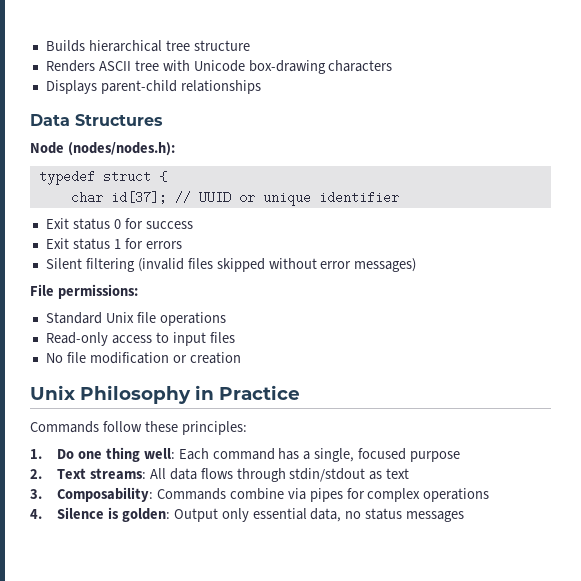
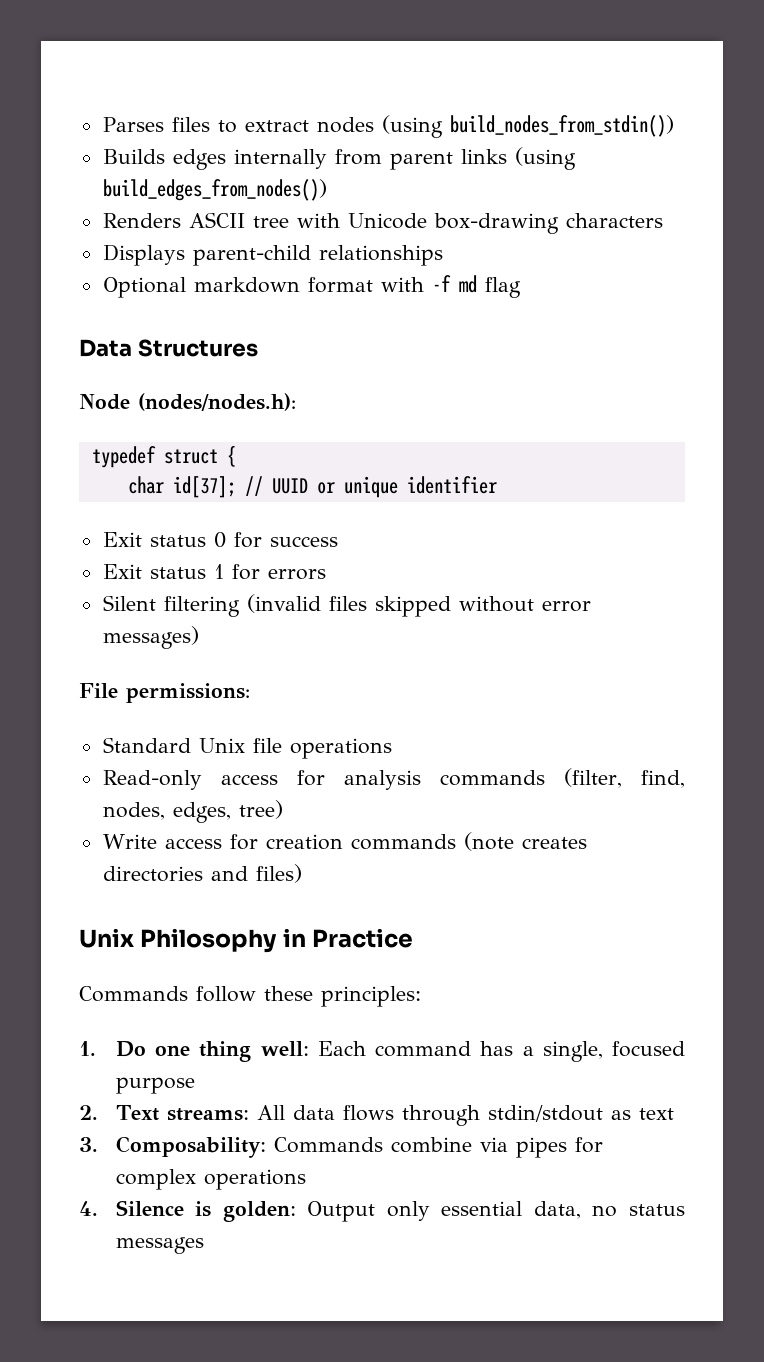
[45,40,250,52] Builds hierarchical tree structure -> [102,115,674,138] [102,147,576,170] [102,179,327,201] Parses files to extract nodes (using build_nodes_from_stdin()) // Builds edges internally from parent links (using build_edges_from_nodes())
(261, 87) none -> [102,275,521,298] // Optional markdown format with -f md flag
[155,332,235,346] [45,352,241,364] to input files // No file modification or creation -> [296,768,686,790] [102,800,283,823] [102,832,587,851] [102,864,302,883] for analysis commands (filter, find, nodes, edges, tree) // Write access for creation commands (note creates directories and files)

